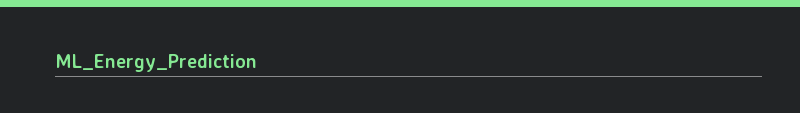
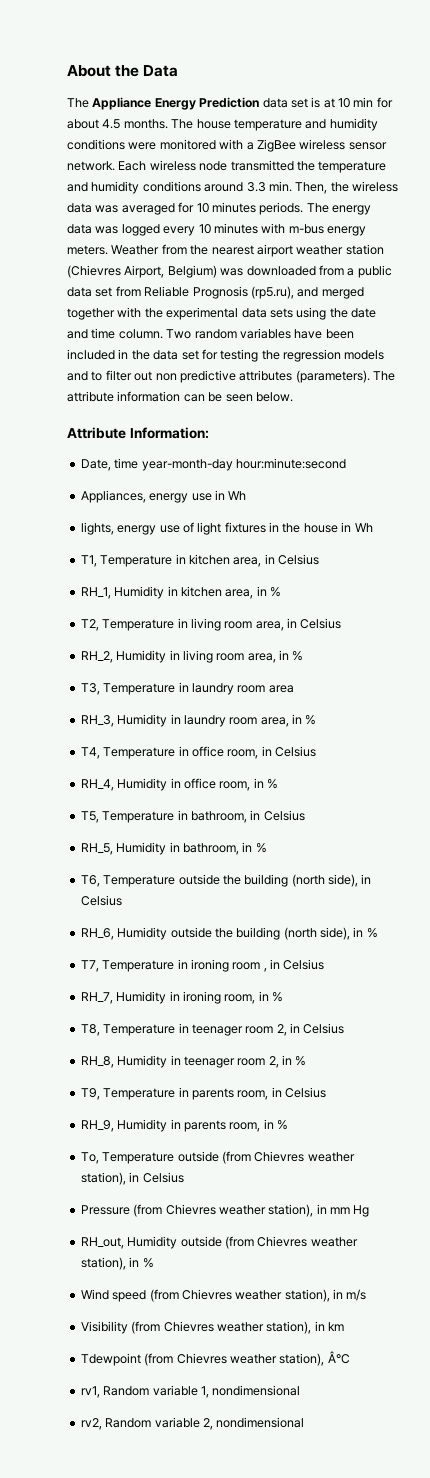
[55,54,257,72] ML_Energy_Prediction -> [67,65,179,77] [67,97,393,110] [67,118,378,131] [67,139,387,152] [67,160,387,173] [67,181,398,194] [67,202,371,215] [67,223,366,236] [67,244,384,257] [67,265,392,278] [67,286,364,299] [67,307,376,320] [67,328,354,339] [67,349,385,362] [67,370,395,383] [67,391,293,402] [67,427,209,439] [80,458,346,471] [80,490,247,503] [80,522,373,535] [80,554,319,567] [80,586,281,599] [80,618,342,631] [80,650,304,663] [80,682,294,695] [80,714,317,727] [80,746,316,759] [80,778,278,791] [80,810,305,823] [80,842,267,855] [80,874,372,887] [80,895,122,906] [80,927,378,940] [80,959,325,972] [80,991,283,1004] [80,1023,345,1036] [80,1055,307,1068] [80,1087,326,1100] [80,1119,288,1132] [80,1151,355,1164] [80,1172,184,1185] [80,1204,370,1217] [80,1236,358,1249] [80,1257,154,1270] [80,1289,367,1302] [80,1321,344,1334] [80,1351,350,1366] [80,1385,301,1398] [80,1417,305,1430] About the Data // The Appliance Energy Prediction data set is at 10 min for about 4.5 months. The house temperature and humidity conditions were monitored with a ZigBee wireless sensor network. Each wireless node transmitted the temperature and humidity conditions around 3.3 min. Then, the wireless data was averaged for 10 minutes periods. The energy data was logged every 10 minutes with m-bus energy meters. Weather from the nearest airport weather station (Chievres Airport, Belgium) was downloaded from a public data set from Reliable Prognosis (rp5.ru), and merged together with the experimental data sets using the date and time column. Two random variables have been included in the data set for testing the regression models and to filter out non predictive attributes (parameters). The attribute information can be seen below. // Attribute Information: // Date, time year-month-day hour:minute:second // Appliances, energy use in Wh // lights, energy use of light fixtures in the house in Wh // T1, Temperature in kitchen area, in Celsius // RH_1, Humidity in kitchen area, in % // T2, Temperature in living room area, in Celsius // RH_2, Humidity in living room area, in % // T3, Temperature in laundry room area // RH_3, Humidity in laundry room area, in % // T4, Temperature in office room, in Celsius // RH_4, Humidity in office room, in % // T5, Temperature in bathroom, in Celsius // RH_5, Humidity in bathroom, in % // T6, Temperature outside the building (north side), in Celsius // RH_6, Humidity outside the building (north side), in % // T7, Temperature in ironing room , in Celsius // RH_7, Humidity in ironing room, in % // T8, Temperature in teenager room 2, in Celsius // RH_8, Humidity in teenager room 2, in % // T9, Temperature in parents room, in Celsius // RH_9, Humidity in parents room, in % // To, Temperature outside (from Chievres weather station), in Celsius // Pressure (from Chievres weather station), in mm Hg // RH_out, Humidity outside (from Chievres weather station), in % // Wind speed (from Chievres weather station), in m/s // Visibility (from Chievres weather station), in km // Tdewpoint (from Chievres weather station), Â°C // rv1, Random variable 1, nondimensional // rv2, Random variable 2, nondimensional

